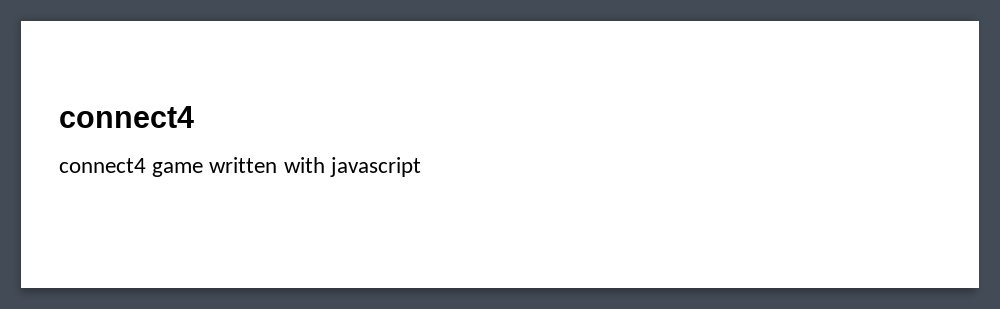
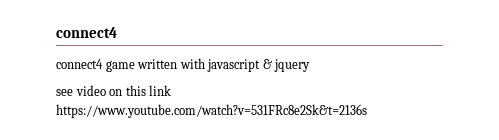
(421, 167) none -> [262,59,311,72] [56,85,172,96] [56,104,367,118] & jquery // see video on this link https://www.youtube.com/watch?v=531FRc8e2Sk&t=2136s

